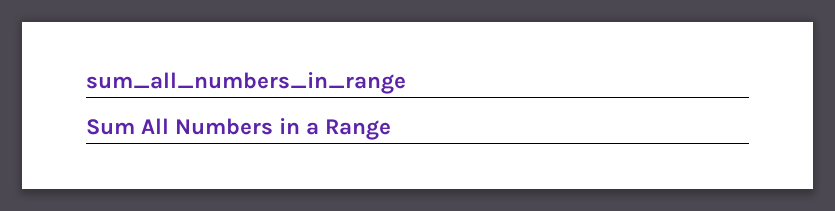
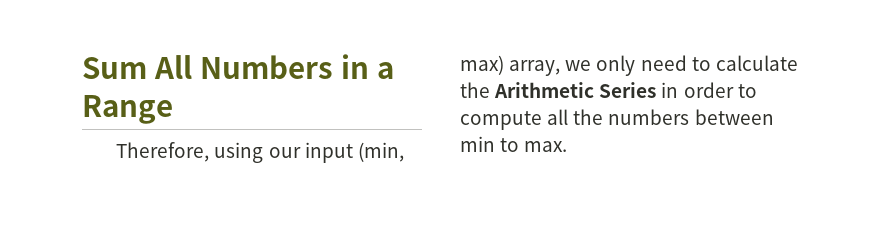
[86,72,406,94] sum_all_numbers_in_range // -> (82, 68) none
(392, 129) none -> [116,142,404,163] [460,55,798,76] [460,82,757,98] [460,109,774,130] [460,136,568,152] // Therefore, using our input (min, max) array, we only need to calculate the Arithmetic Series in order to compute all the numbers between min to max.

